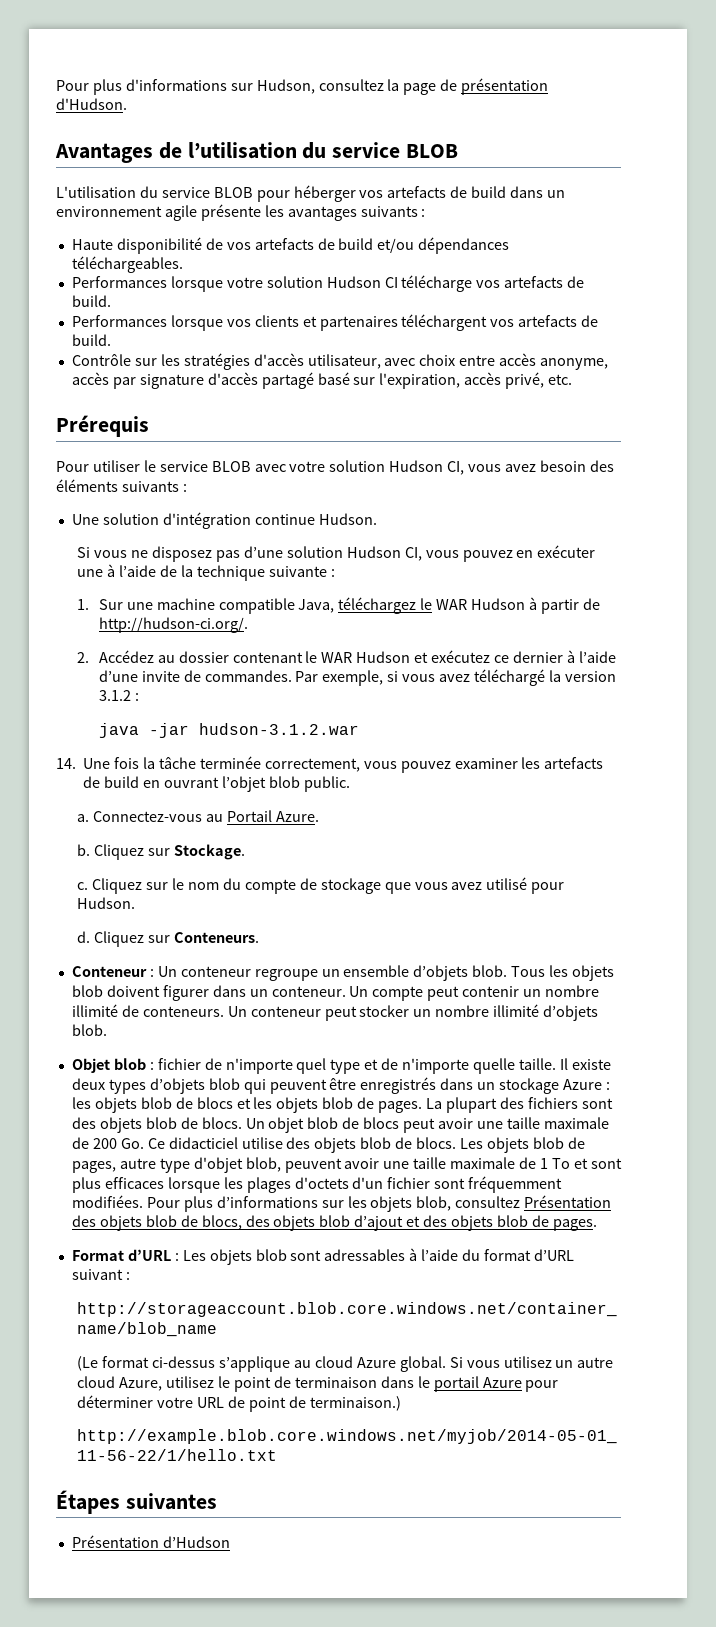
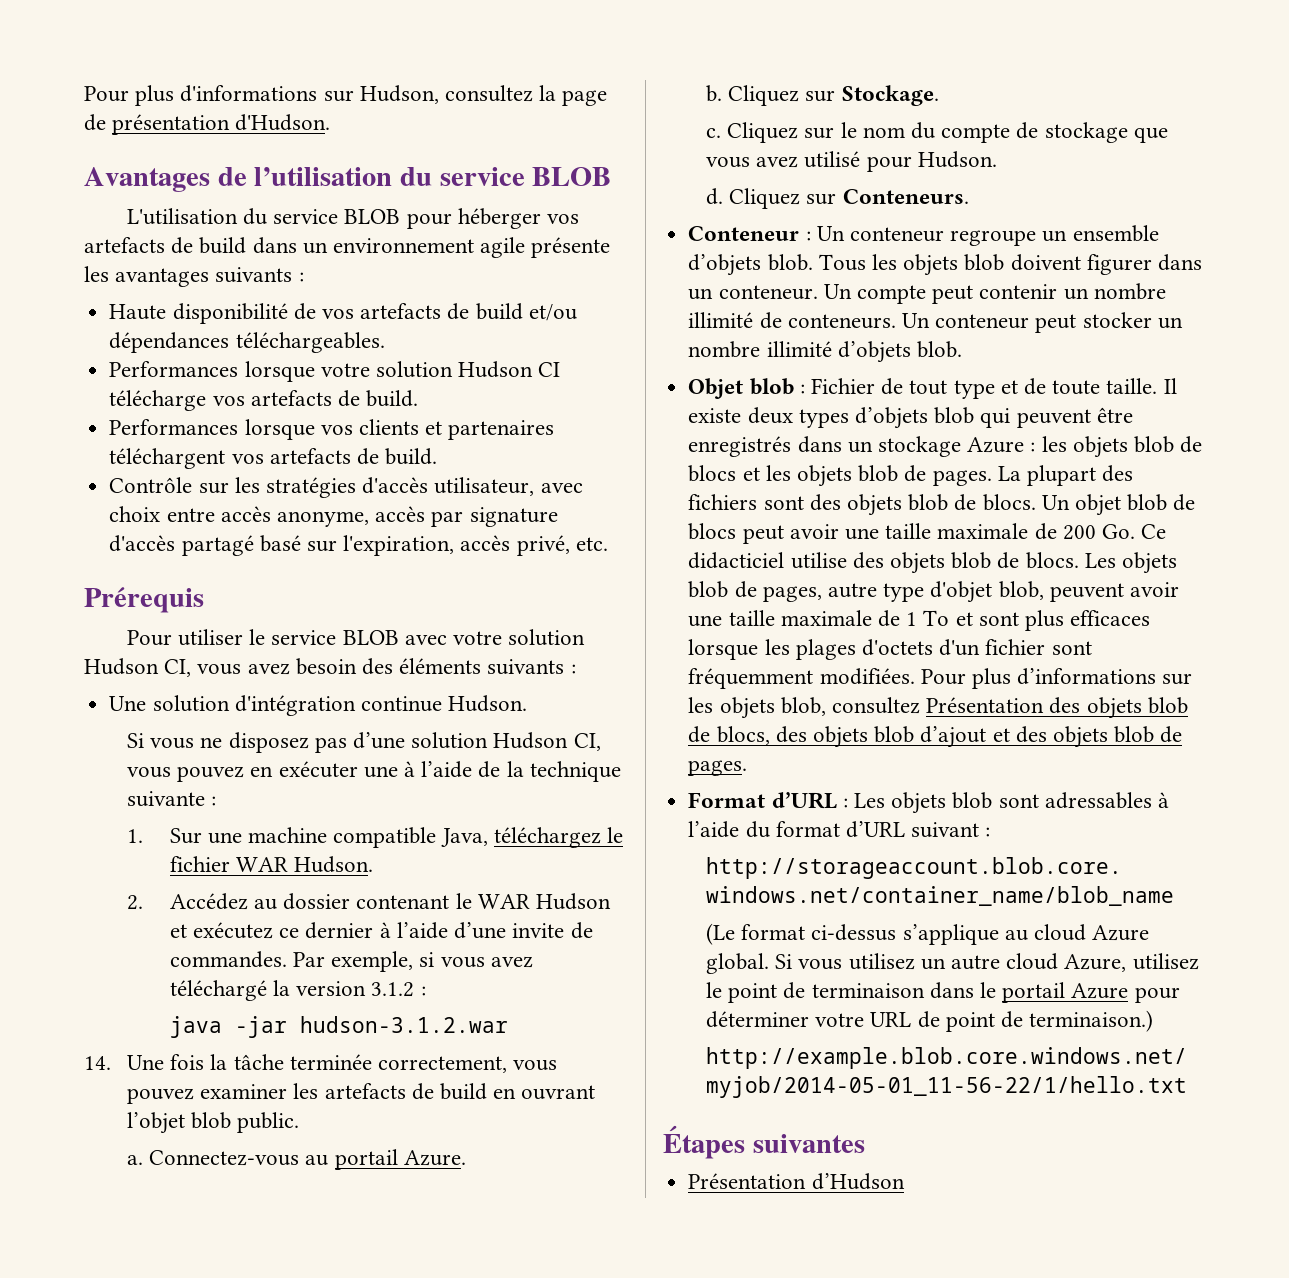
[436,597,600,614] [98,617,248,633] WAR Hudson à partir de http://hudson-ci.org/. -> [169,856,374,873] fichier WAR Hudson.
[227,810,273,822] Portail -> [334,1149,398,1170] portail
[157,1058,327,1074] fichier de n'importe quel -> [810,378,948,395] Fichier de tout
[402,1058,516,1074] n'importe quelle -> [1052,380,1101,395] toute

